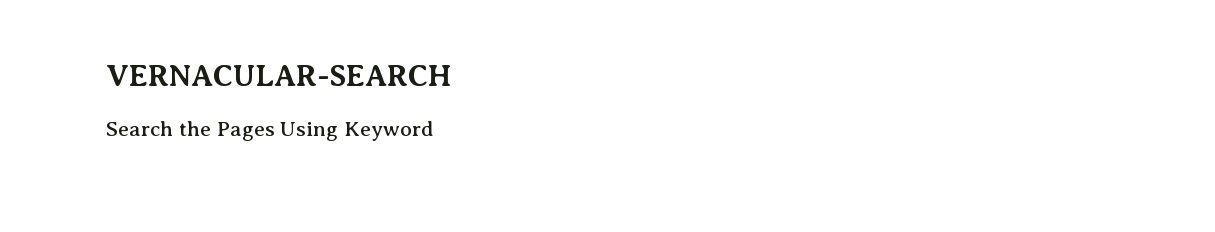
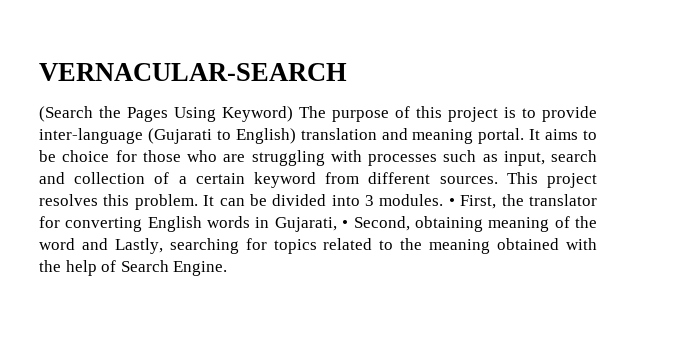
[106,121,173,136] Search -> [39,106,93,122] (Search
[344,121,435,141] Keyword -> [222,106,597,122] [39,128,597,144] [39,150,597,166] [39,172,597,188] [39,194,597,210] [39,216,598,232] [39,238,598,254] [39,260,228,276] Keyword) The purpose of this project is to provide inter-language (Gujarati to English) translation and meaning portal. It aims to be choice for those who are struggling with processes such as input, search and collection of a certain keyword from different sources. This project resolves this problem. It can be divided into 3 modules. • First, the translator for converting English words in Gujarati, • Second, obtaining meaning of the word and Lastly, searching for topics related to the meaning obtained with the help of Search Engine.

